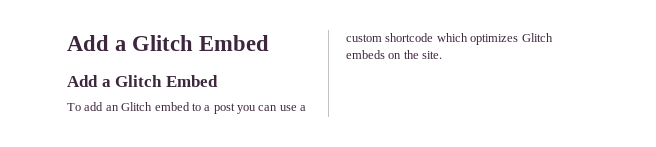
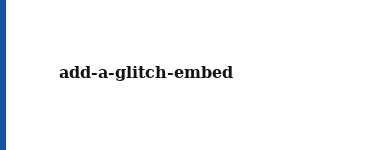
[67,35,270,51] [67,75,218,87] [67,102,307,114] [346,33,553,45] [346,50,443,59] Add a Glitch Embed // Add a Glitch Embed // To add an Glitch embed to a post you can use a custom shortcode which optimizes Glitch embeds on the site. -> [59,66,233,81] add-a-glitch-embed

